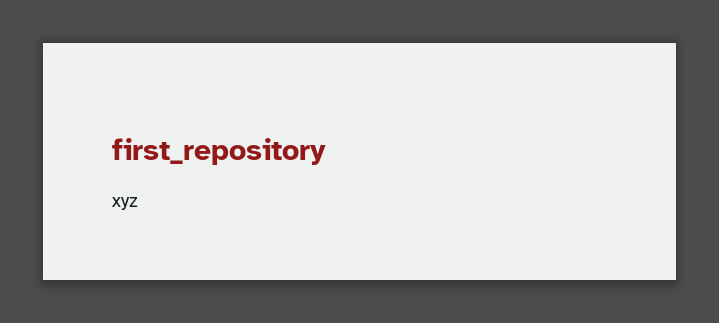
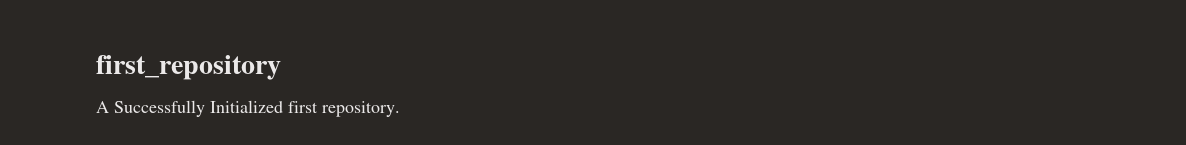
[112,197,138,210] xyz -> [96,100,400,117] A Successfully Initialized first repository.

